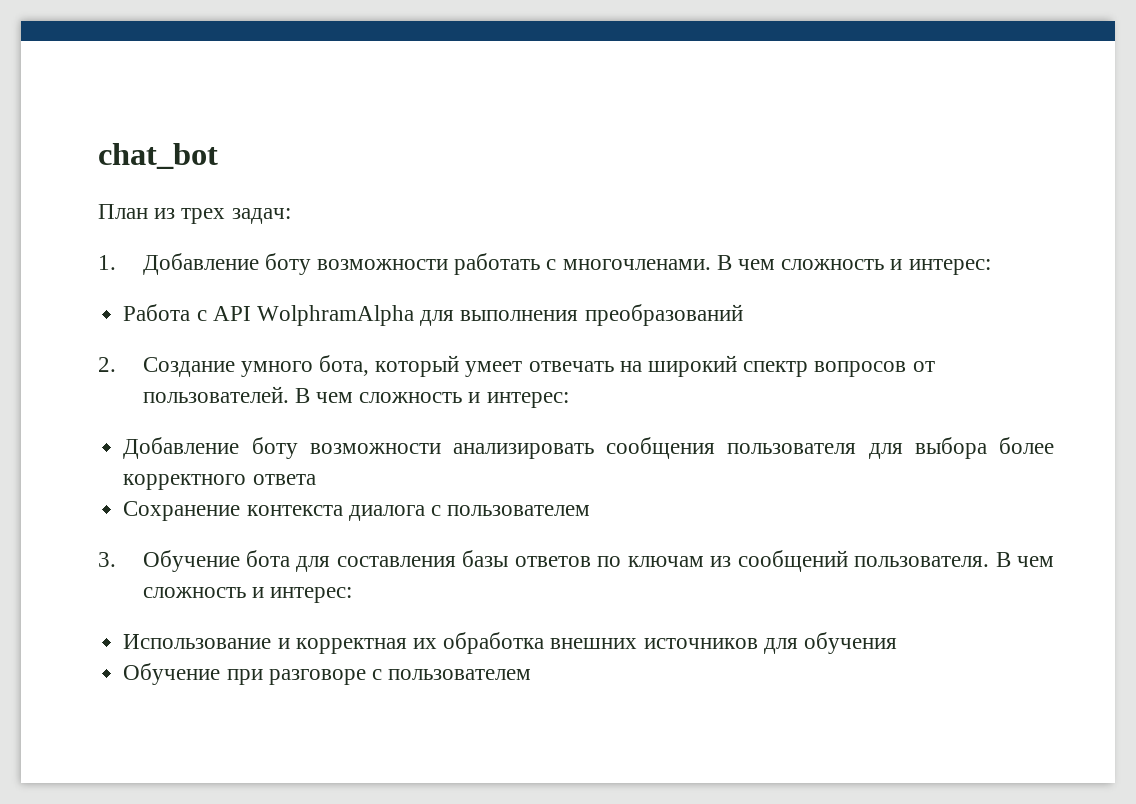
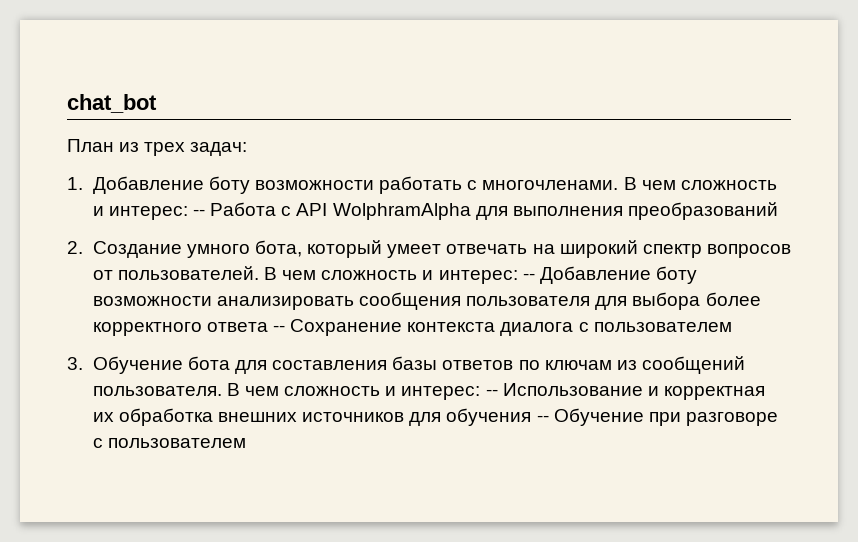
(991, 267) // -> [193,209,206,216] --
(569, 400) // -> [522,273,535,280] --
(316, 479) // -> [273,325,286,332] --
(352, 595) // -> [485,389,498,396] --
(897, 643) // -> [536,415,549,422] --

